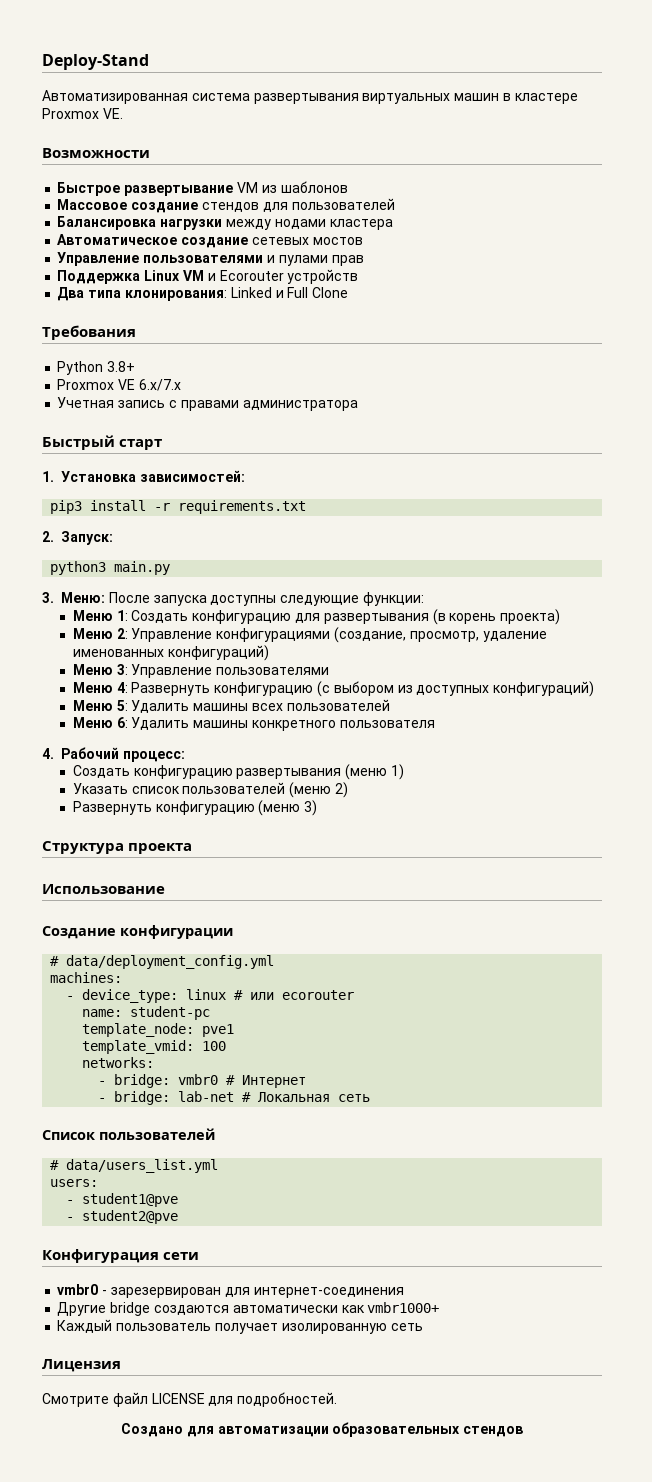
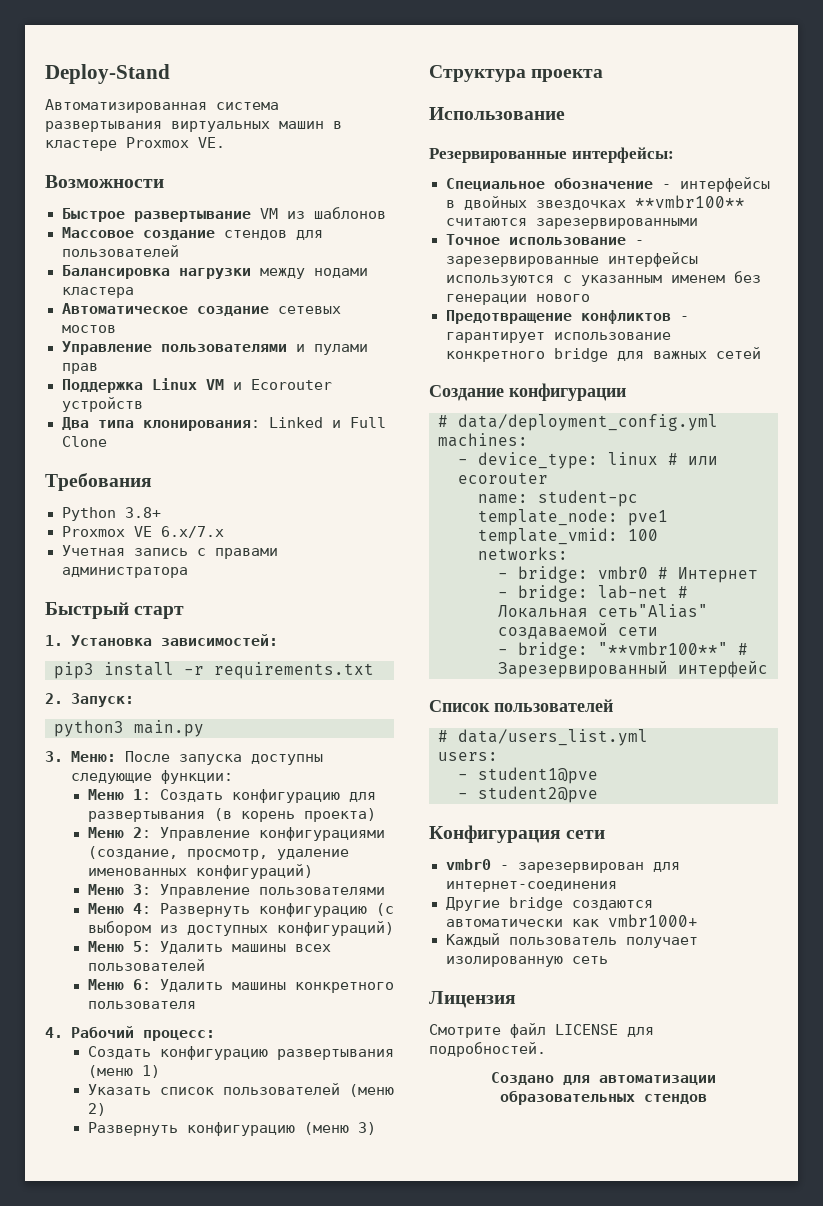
(165, 889) none -> [429,147,674,163] [445,177,770,192] [445,195,745,210] [445,218,698,229] [445,234,644,245] [445,252,698,267] [445,271,761,286] [445,294,590,305] [445,310,689,324] [445,332,671,343] [445,347,761,362] // Резервированные интерфейсы: // Специальное обозначение - интерфейсы в двойных звездочках **vmbr100** считаются зарезервированными // Точное использование - зарезервированные интерфейсы используются с указанным именем без генерации нового // Предотвращение конфликтов - гарантирует использование конкретного bridge для важных сетей
[338,1094,371,1102] сеть -> [598,604,708,618] [498,623,658,639] [498,642,748,659] [498,661,768,678] сеть"Alias" создаваемой сети // - bridge: "**vmbr100**" # Зарезервированный интерфейс

